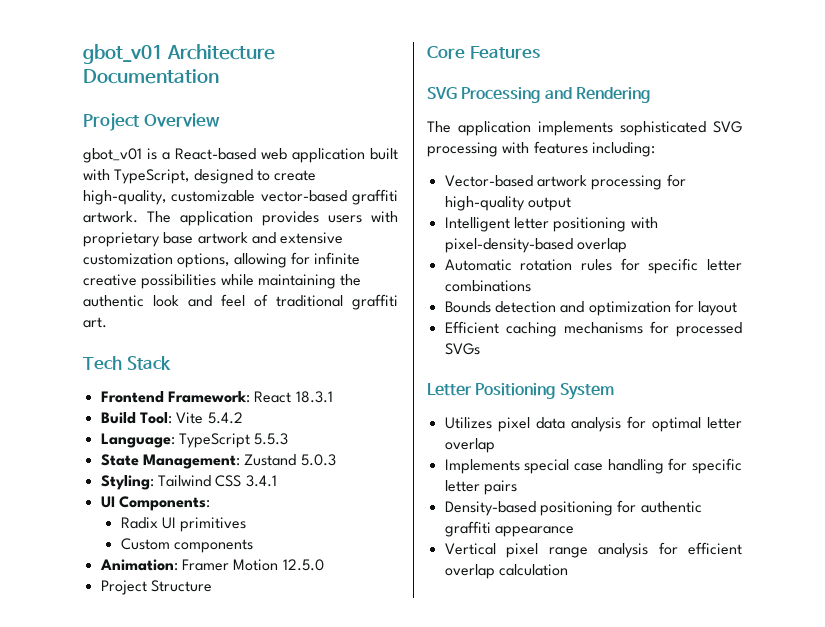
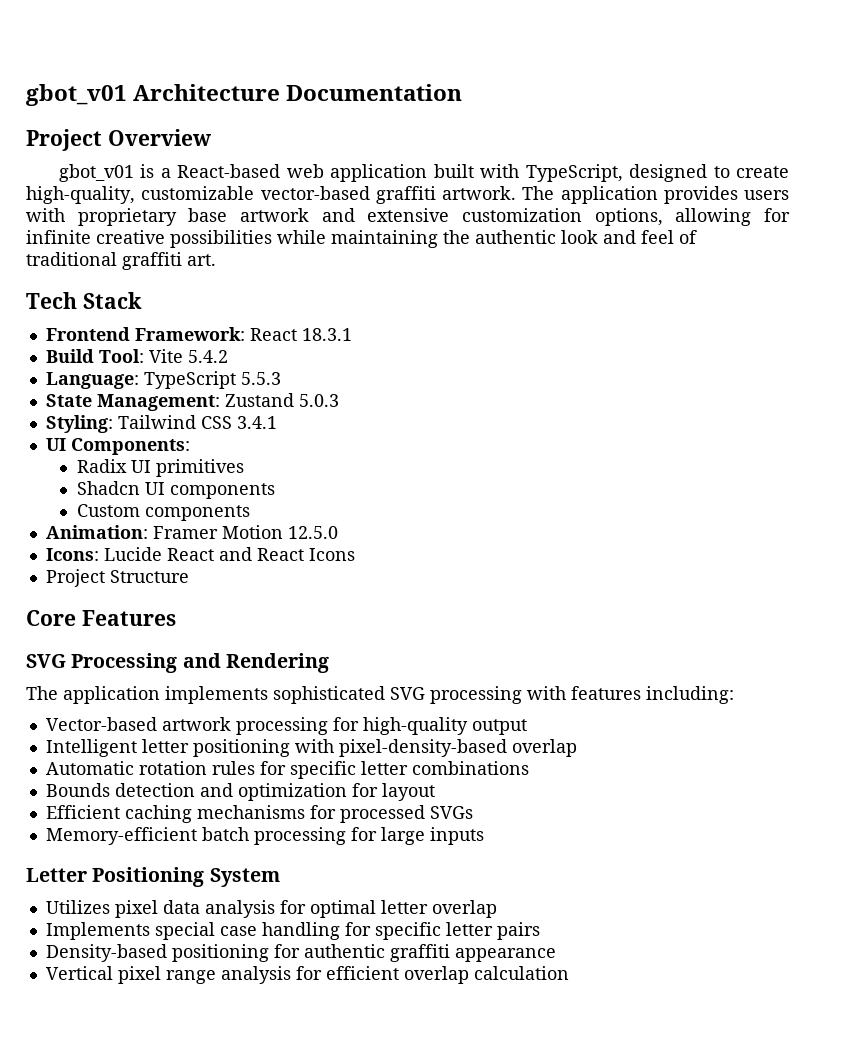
(247, 524) none -> [76,481,275,499] // Shadcn UI components
(324, 565) none -> [45,547,355,561] // Icons: Lucide React and React Icons
(480, 349) none -> [45,827,484,845] // Memory-efficient batch processing for large inputs

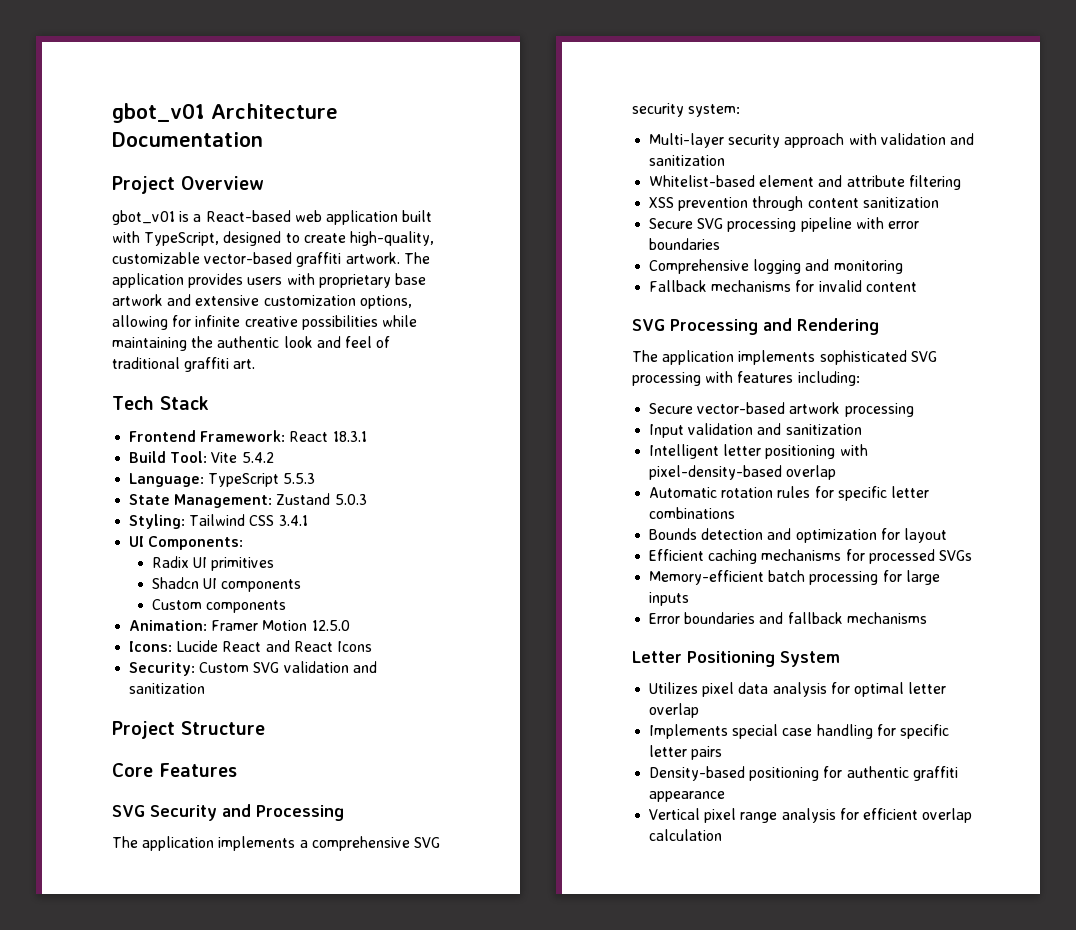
[45,569,189,587] [26,610,176,626] Project Structure // Core Features -> [129,661,377,676] [129,683,206,694] [112,721,265,739] [112,763,237,777] [112,804,344,821] [112,836,440,851] [632,103,741,117] [649,133,974,148] [649,155,726,166] [649,175,961,190] [649,196,939,211] [649,217,919,232] [649,238,721,250] [649,259,903,274] [649,280,917,292] Security: Custom SVG validation and sanitization // Project Structure // Core Features // SVG Security and Processing // The application implements a comprehensive SVG security system: // Multi-layer security approach with validation and sanitization // Whitelist-based element and attribute filtering // XSS prevention through content sanitization // Secure SVG processing pipeline with error boundaries // Comprehensive logging and monitoring // Fallback mechanisms for invalid content
[45,717,157,731] Vector-based -> [649,402,786,414] Secure vector-based
[332,717,527,735] for high-quality output -> [649,423,862,438] // Input validation and sanitization
(484, 836) none -> [649,612,927,624] // Error boundaries and fallback mechanisms

